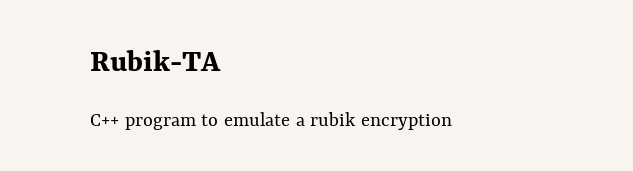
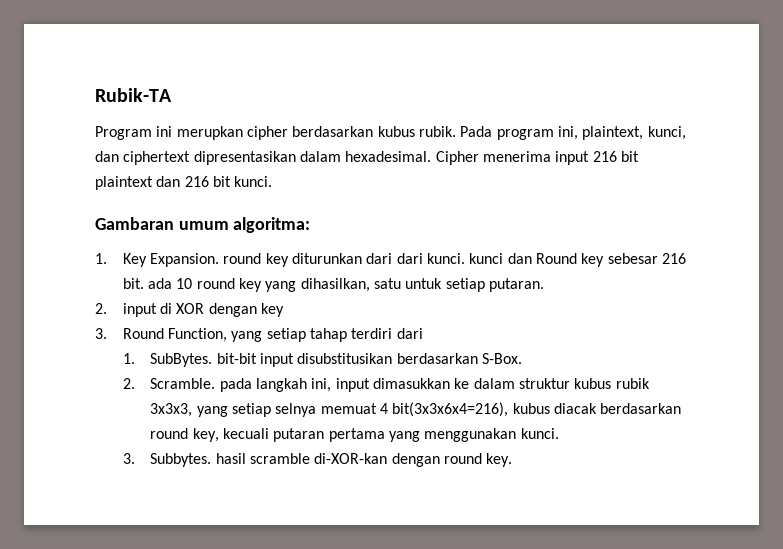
[90,112,453,130] C++ program to emulate a rubik encryption -> [95,126,686,140] [95,151,639,165] [95,176,273,190] [95,217,311,233] [95,253,686,267] [122,278,544,292] [95,303,284,317] [95,328,423,342] [122,353,522,367] [122,378,650,392] [150,402,682,417] [150,428,559,442] [122,453,513,467] Program ini merupkan cipher berdasarkan kubus rubik. Pada program ini, plaintext, kunci, dan ciphertext dipresentasikan dalam hexadesimal. Cipher menerima input 216 bit plaintext dan 216 bit kunci. // Gambaran umum algoritma: // 1. Key Expansion. round key diturunkan dari dari kunci. kunci dan Round key sebesar 216 bit. ada 10 round key yang dihasilkan, satu untuk setiap putaran. // 2. input di XOR dengan key // 3. Round Function, yang setiap tahap terdiri dari // 1. SubBytes. bit-bit input disubstitusikan berdasarkan S-Box. // 2. Scramble. pada langkah ini, input dimasukkan ke dalam struktur kubus rubik 3x3x3, yang setiap selnya memuat 4 bit(3x3x6x4=216), kubus diacak berdasarkan round key, kecuali putaran pertama yang menggunakan kunci. // 3. Subbytes. hasil scramble di-XOR-kan dengan round key.

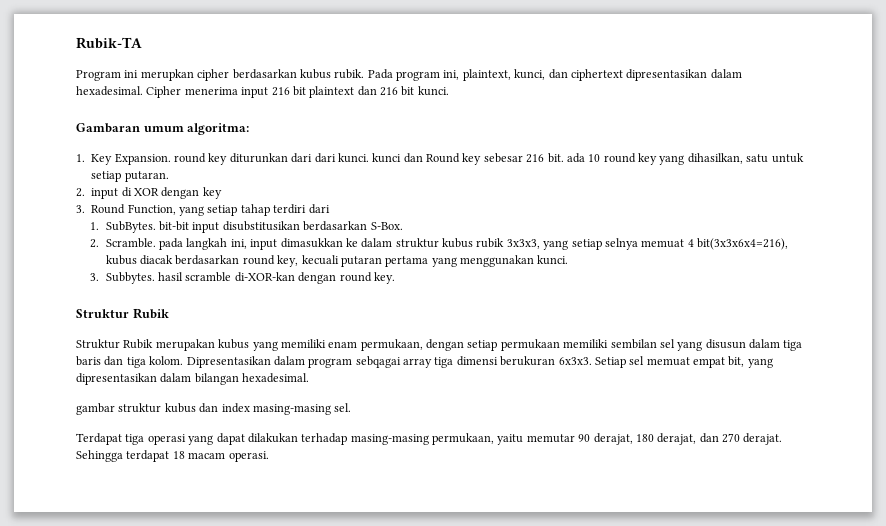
(513, 460) none -> [76,308,169,319] [76,339,803,351] [76,356,773,368] [76,373,310,385] [76,403,352,415] [76,433,783,445] [76,450,269,462] // Struktur Rubik // Struktur Rubik merupakan kubus yang memiliki enam permukaan, dengan setiap permukaan memiliki sembilan sel yang disusun dalam tiga baris dan tiga kolom. Dipresentasikan dalam program sebqagai array tiga dimensi berukuran 6x3x3. Setiap sel memuat empat bit, yang dipresentasikan dalam bilangan hexadesimal. // gambar struktur kubus dan index masing-masing sel. // Terdapat tiga operasi yang dapat dilakukan terhadap masing-masing permukaan, yaitu memutar 90 derajat, 180 derajat, dan 270 derajat. Sehingga terdapat 18 macam operasi.

